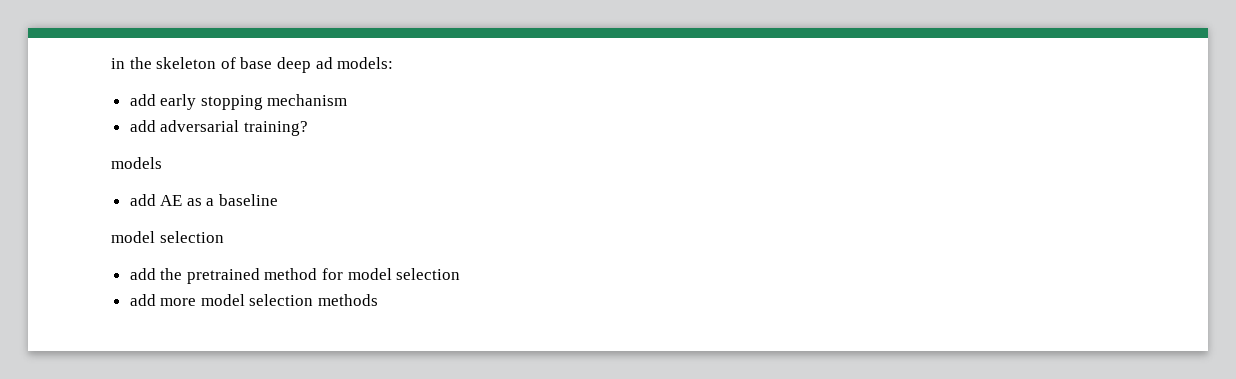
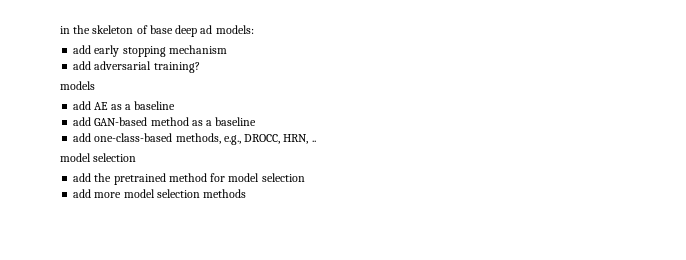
(279, 200) none -> [73,117,257,126] [73,133,316,145] // add GAN-based method as a baseline // add one-class-based methods, e.g., DROCC, HRN, ..

